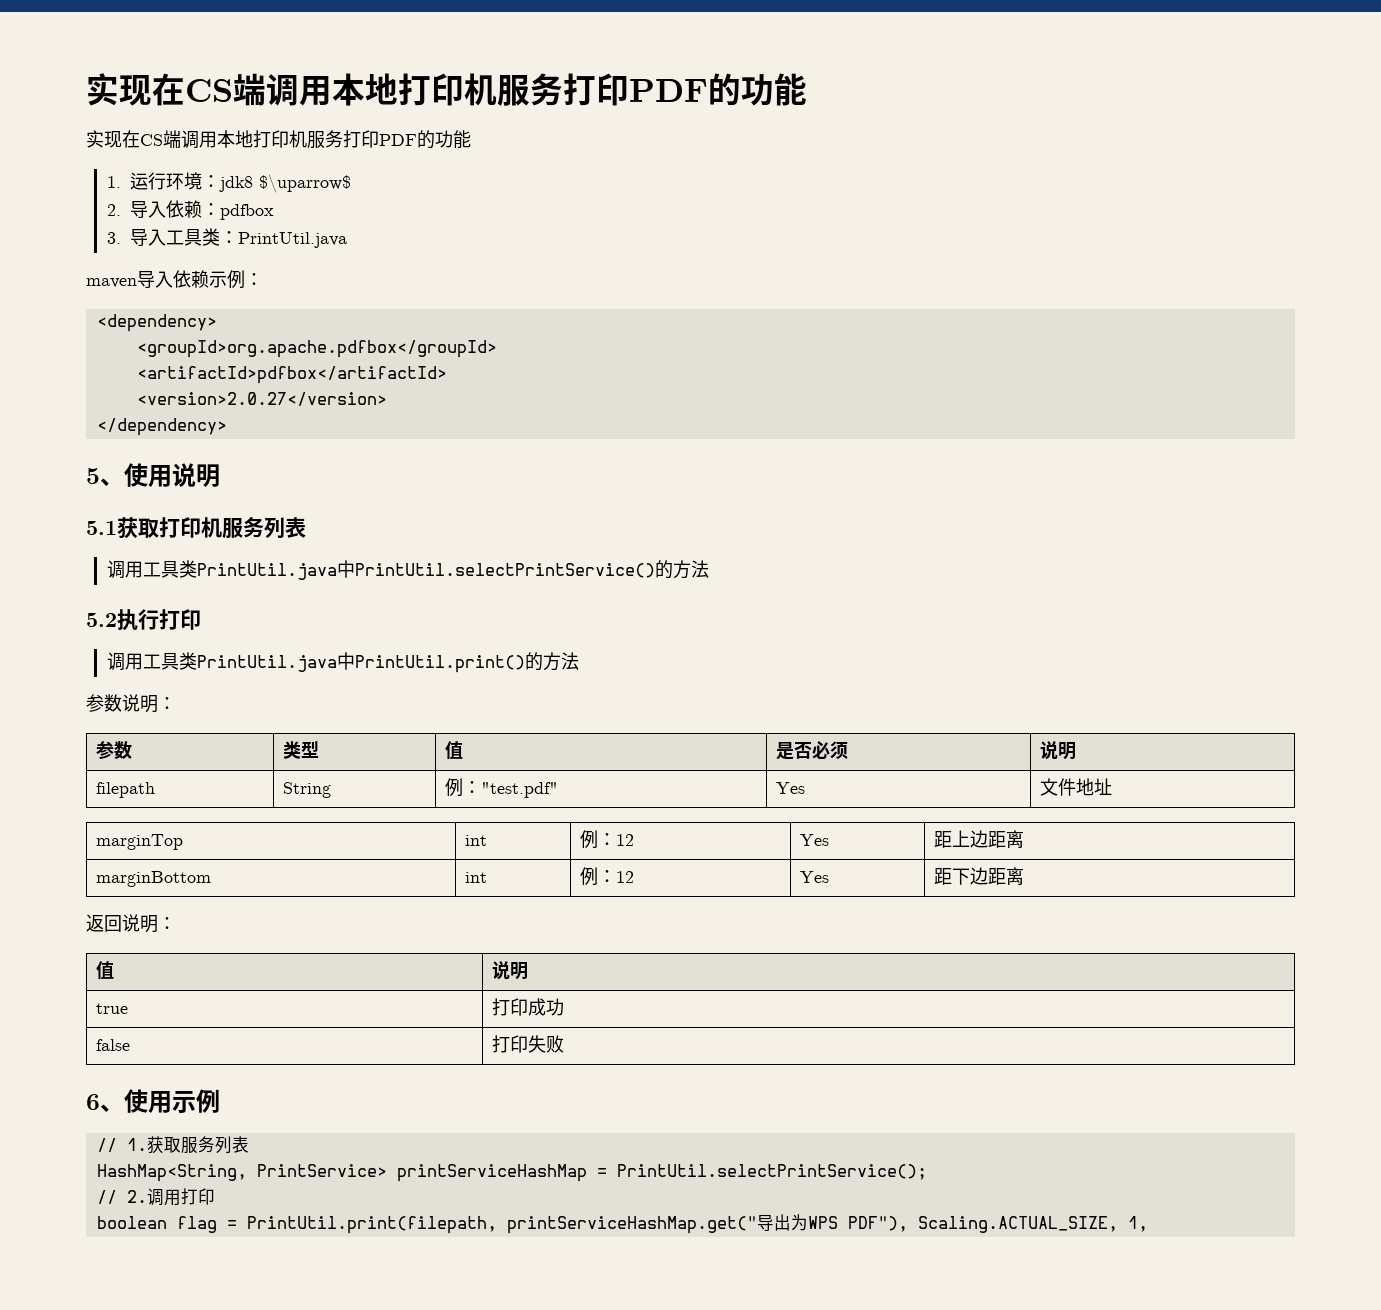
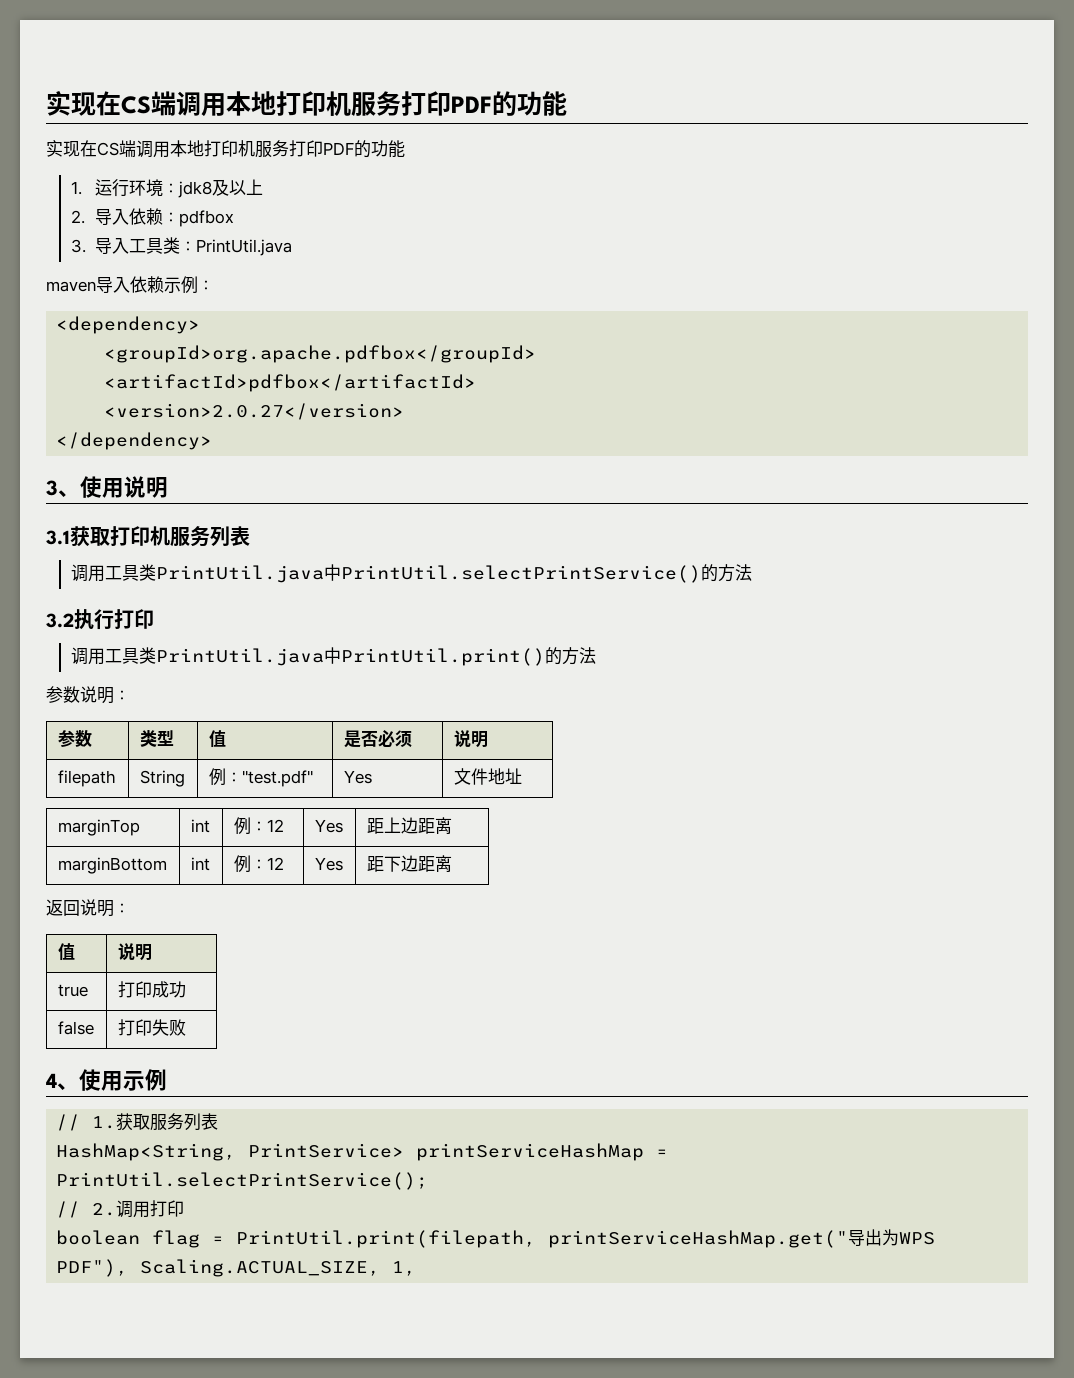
[258,174,351,193] $\uparrow$ -> [212,179,264,196] 及以上
[86,468,100,484] 5 -> [46,480,58,496] 3
[86,521,117,535] 5.1 -> [46,530,70,545] 3.1
[86,613,117,627] 5.2 -> [46,613,74,628] 3.2
[86,1094,100,1110] 6 -> [46,1073,57,1088] 4

